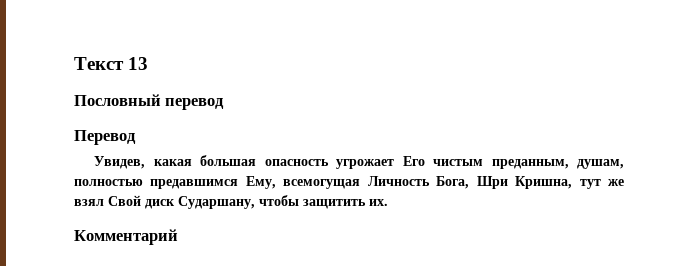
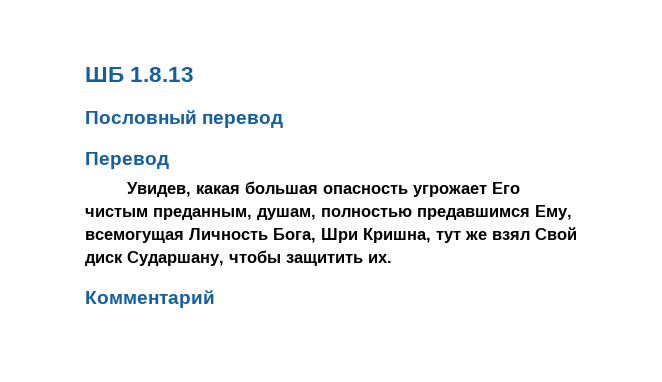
[74,57,149,70] Текст 13 -> [85,67,195,82] ШБ 1.8.13

